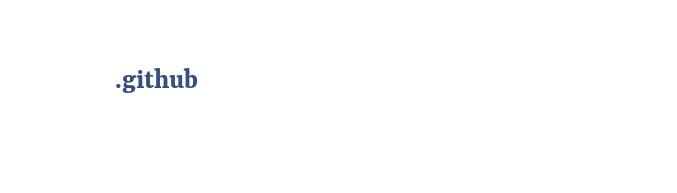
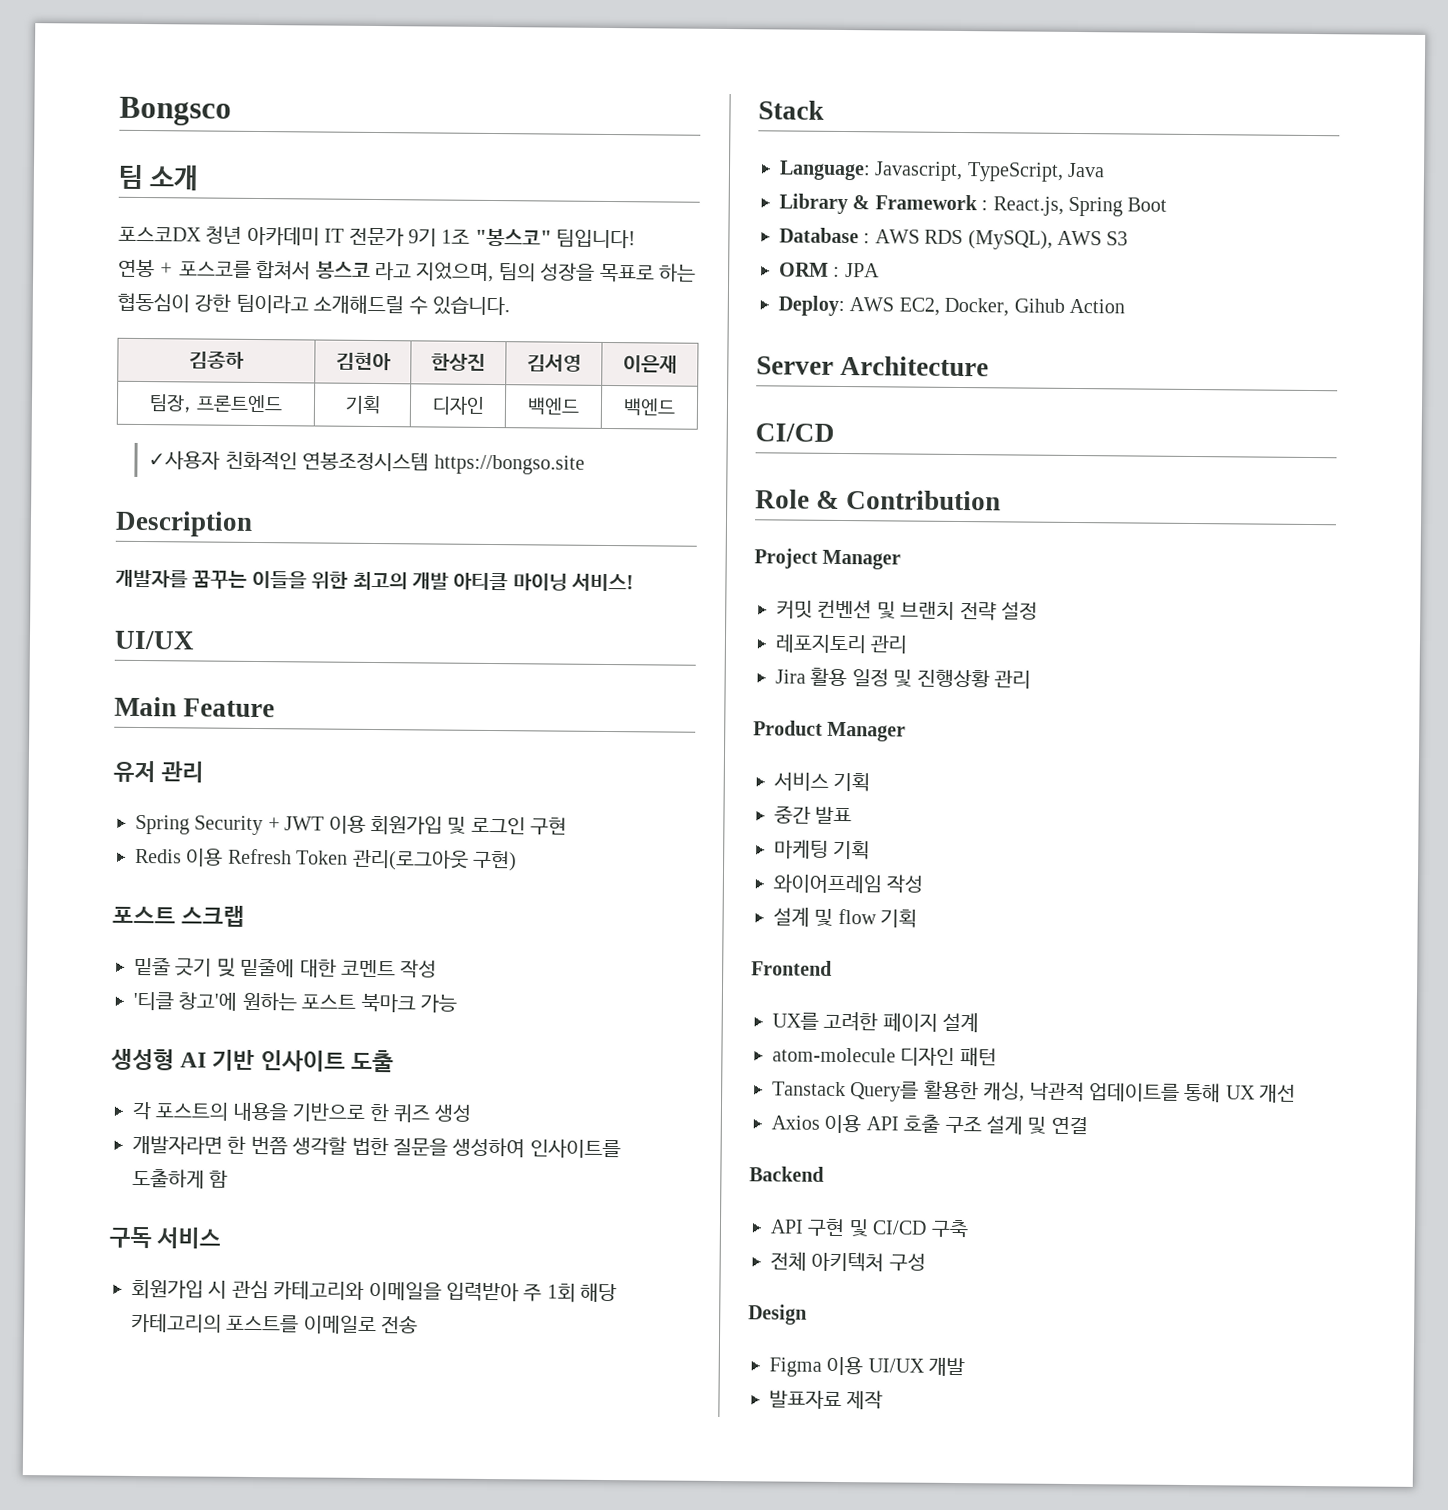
[115,68,198,93] .github -> [119,96,232,126] [118,164,200,191] [118,225,637,249] [118,258,696,283] [117,292,510,316] [189,350,244,369] [335,352,391,371] [431,353,486,371] [526,354,582,372] [622,355,678,374] [149,394,283,413] [344,395,381,415] [431,396,485,415] [527,397,580,415] [623,398,676,416] [148,450,585,475] [115,510,253,537] [115,569,635,592] [114,630,195,650] [114,696,276,718] [113,760,205,783] [135,814,568,836] [135,848,517,872] [112,905,246,927] [134,956,438,979] [133,991,457,1013] [110,1048,394,1073] [132,1101,472,1123] [132,1135,621,1159] [132,1168,229,1189] [109,1226,222,1249] [131,1279,618,1303] [131,1312,419,1335] [758,100,824,120] [779,160,1106,182] [779,193,1168,217] [779,227,1129,250] [779,262,880,278] [778,295,1125,317] [756,355,990,377] [755,423,835,442] [755,489,1001,511] [754,548,902,570] [776,599,1038,621] [775,634,909,654] [775,667,1031,689] [753,720,907,742] [773,772,871,792] [774,805,853,825] [774,839,871,860] [773,874,924,894] [773,907,918,928] [751,960,832,976] [772,1010,980,1033] [772,1047,997,1067] [772,1080,1297,1103] [771,1114,1088,1135] [749,1166,824,1182] [770,1218,969,1238] [770,1251,926,1272] [748,1304,807,1325] [769,1356,966,1377] [769,1390,884,1410] Bongsco // 팀 소개 // 포스코DX 청년 아카데미 IT 전문가 9기 1조 "봉스코" 팀입니다! // 연봉 + 포스코를 합쳐서 봉스코 라고 지었으며, 팀의 성장을 목표로 하는 협동심이 강한 팀이라고 소개해드릴 수 있습니다. // 김종하 | 김현아 | 한상진 | 김서영 | 이은재 // 팀장, 프론트엔드 | 기획 | 디자인 | 백엔드 | 백엔드 // ✓사용자 친화적인 연봉조정시스템 https://bongso.site // Description // 개발자를 꿈꾸는 이들을 위한 최고의 개발 아티클 마이닝 서비스! // UI/UX // Main Feature // 유저 관리 // Spring Security + JWT 이용 회원가입 및 로그인 구현 // Redis 이용 Refresh Token 관리(로그아웃 구현) // 포스트 스크랩 // 밑줄 긋기 밎 밑줄에 대한 코멘트 작성 // '티클 창고'에 원하는 포스트 북마크 가능 // 생성형 AI 기반 인사이트 도출 // 각 포스트의 내용을 기반으로 한 퀴즈 생성 // 개발자라면 한 번쯤 생각할 법한 질문을 생성하여 인사이트를 도출하게 함 // 구독 서비스 // 회원가입 시 관심 카테고리와 이메일을 입력받아 주 1회 해당 카테고리의 포스트를 이메일로 전송 // Stack // Language: Javascript, TypeScript, Java // Library & Framework : React.js, Spring Boot // Database : AWS RDS (MySQL), AWS S3 // ORM : JPA // Deploy: AWS EC2, Docker, Gihub Action // Server Architecture // CI/CD // Role & Contribution // Project Manager // 커밋 컨벤션 및 브랜치 전략 설정 // 레포지토리 관리 // Jira 활용 일정 및 진행상황 관리 // Product Manager // 서비스 기획 // 중간 발표 // 마케팅 기획 // 와이어프레임 작성 // 설계 및 flow 기획 // Frontend // UX를 고려한 페이지 설계 // atom-molecule 디자인 패턴 // Tanstack Query를 활용한 캐싱, 낙관적 업데이트를 통해 UX 개선 // Axios 이용 API 호출 구조 설게 및 연결 // Backend // API 구현 및 CI/CD 구축 // 전체 아키텍처 구성 // Design // Figma 이용 UI/UX 개발 // 발표자료 제작

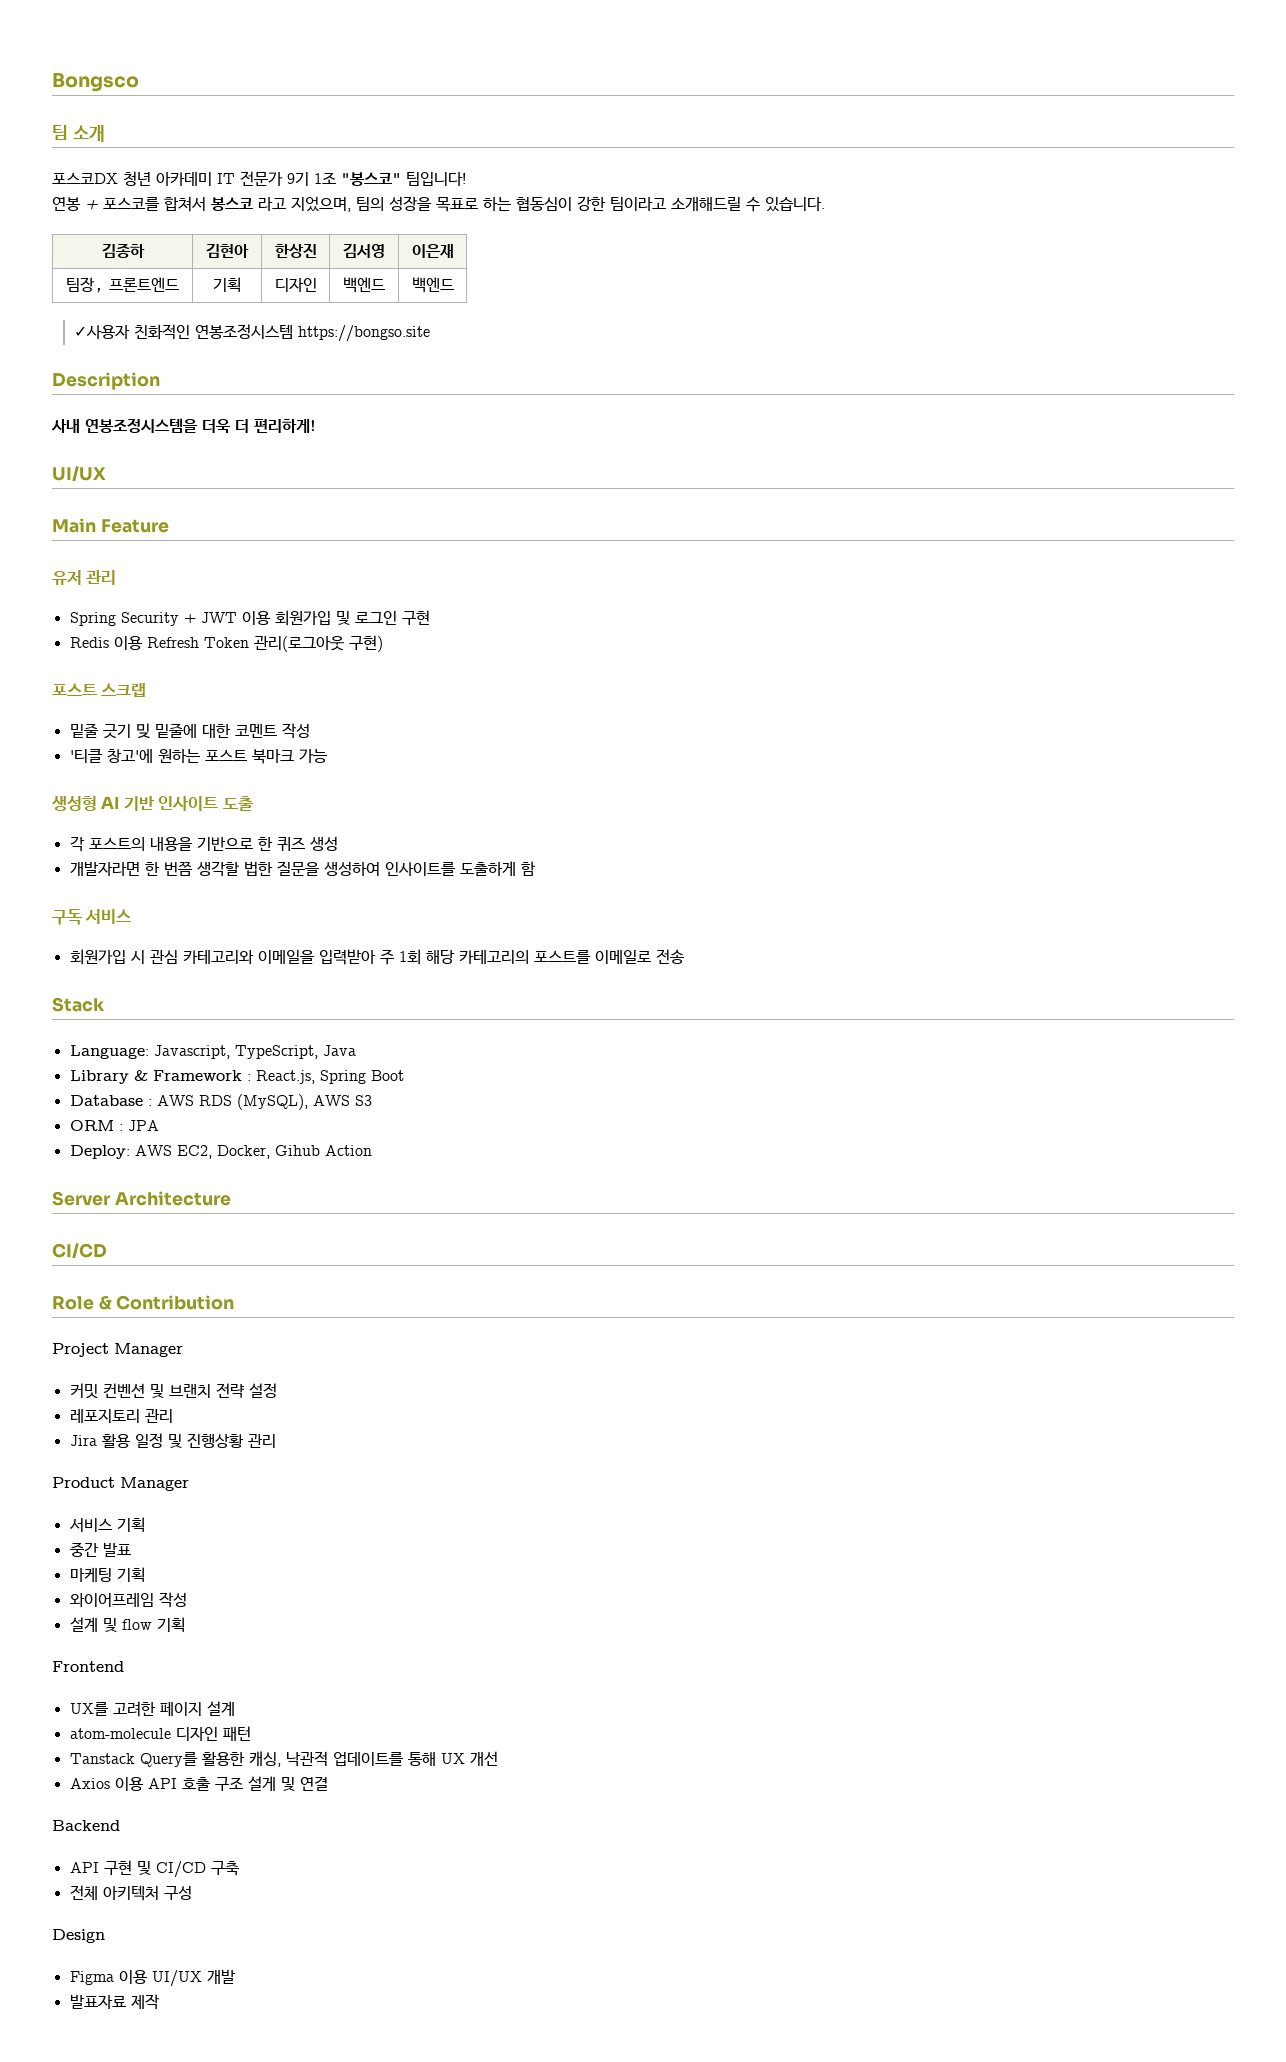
[115,569,635,592] 개발자를 꿈꾸는 이들을 위한 최고의 개발 아티클 마이닝 서비스! -> [51,418,316,433] 사내 연봉조정시스템을 더욱 더 편리하게!

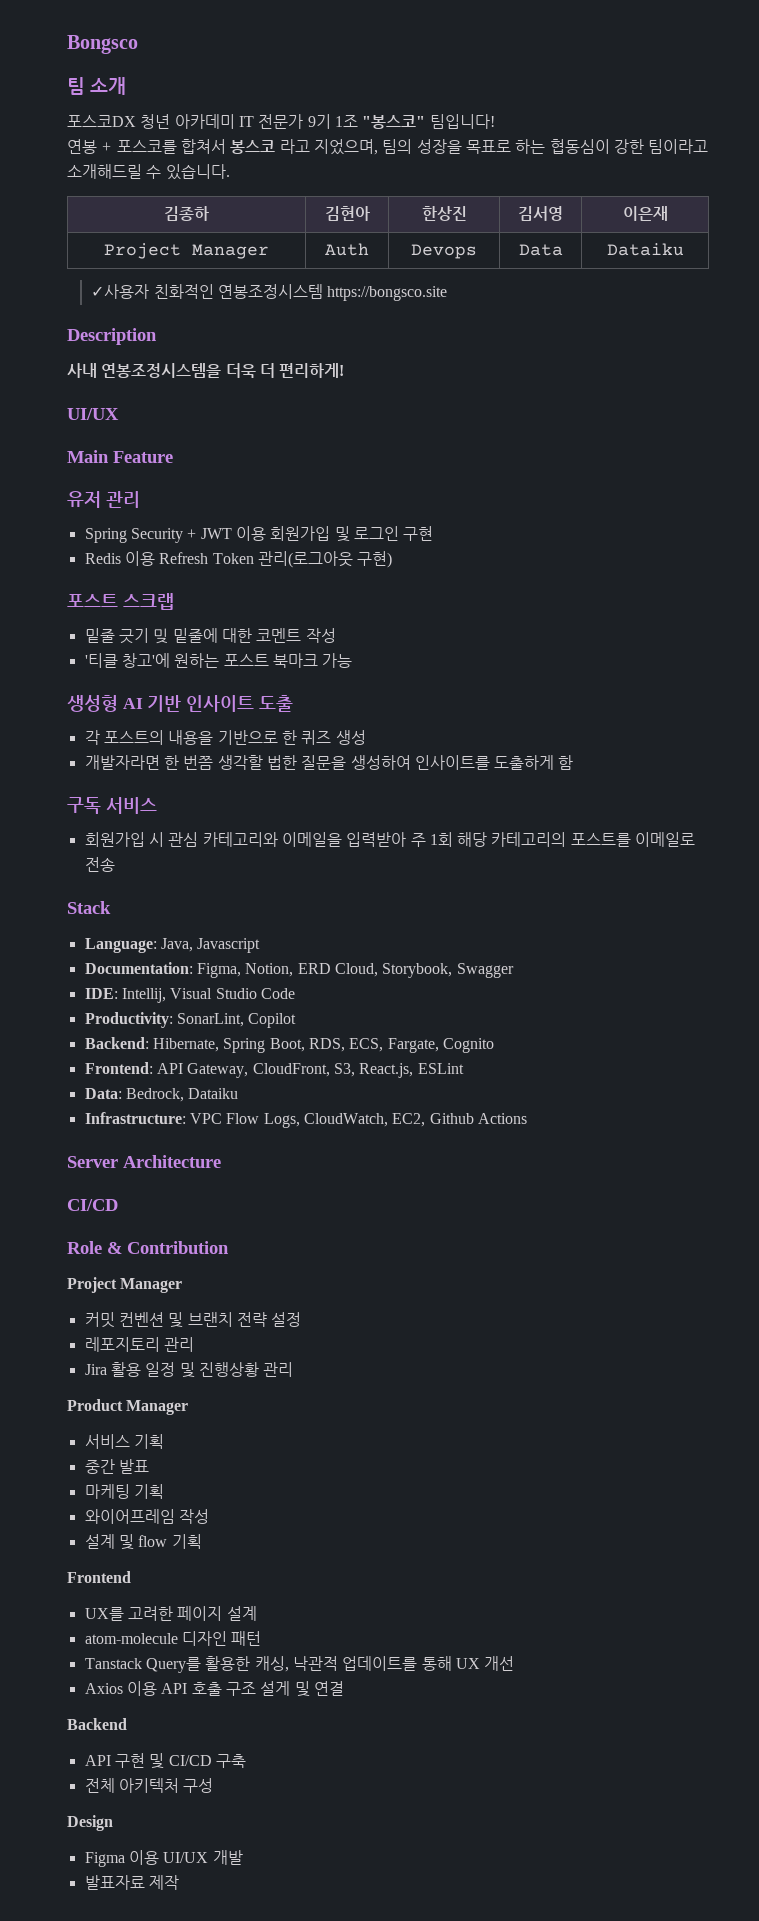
[65,277,180,293] [213,277,241,292] [274,278,317,292] [343,277,385,293] [411,277,454,293] 팀장, 프론트엔드 | 기획 | 디자인 | 백엔드 | 백엔드 -> [104,243,269,259] [325,243,369,256] [410,244,477,259] [518,244,563,256] [606,243,684,256] Project Manager | Auth | Devops | Data | Dataiku
[297,325,430,342] https://bongso.site -> [327,286,448,301] https://bongsco.site
[153,1045,356,1059] [69,1070,404,1084] [69,1094,372,1110] [69,1120,159,1131] [69,1145,372,1159] Javascript, TypeScript, Java // Library & Framework : React.js, Spring Boot // Database : AWS RDS (MySQL), AWS S3 // ORM : JPA // Deploy: AWS EC2, Docker, Gihub Action -> [160,938,261,953] [84,962,514,978] [84,988,295,1003] [84,1012,297,1028] [84,1037,494,1053] [84,1062,464,1078] [84,1088,239,1102] [84,1112,527,1128] Java, Javascript // Documentation: Figma, Notion, ERD Cloud, Storybook, Swagger // IDE: Intellij, Visual Studio Code // Productivity: SonarLint, Copilot // Backend: Hibernate, Spring Boot, RDS, ECS, Fargate, Cognito // Frontend: API Gateway, CloudFront, S3, React.js, ESLint // Data: Bedrock, Dataiku // Infrastructure: VPC Flow Logs, CloudWatch, EC2, Github Actions

